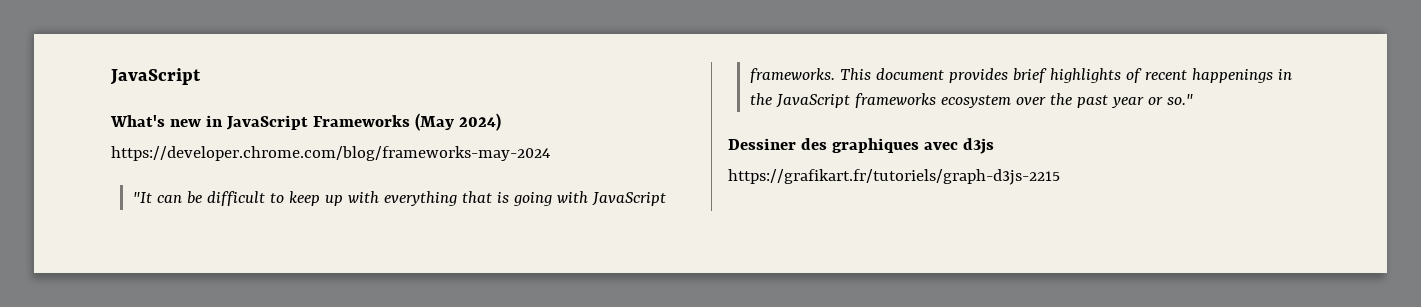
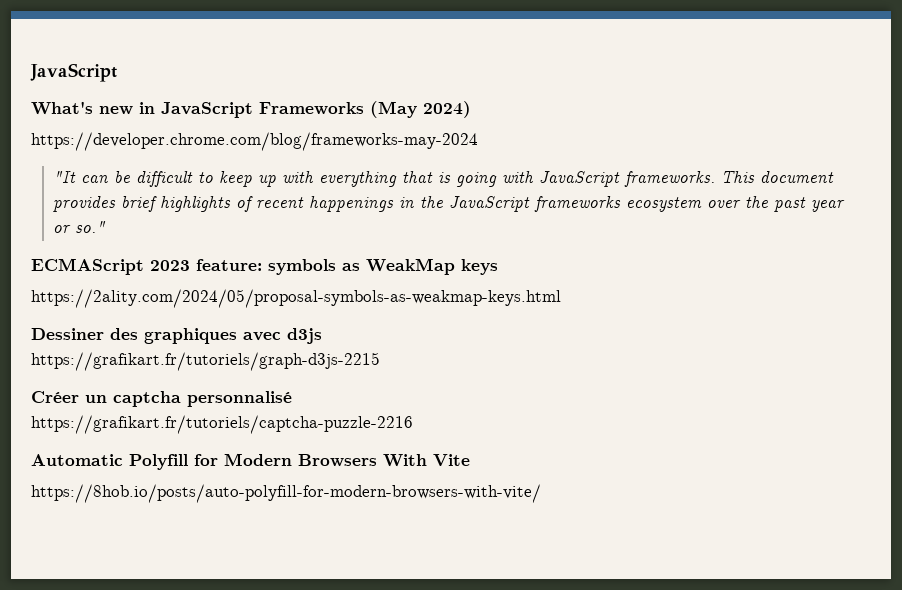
(1194, 99) none -> [31,258,498,275] [31,289,561,308] // ECMAScript 2023 feature: symbols as WeakMap keys // https://2ality.com/2024/05/proposal-symbols-as-weakmap-keys.html
(1060, 177) none -> [31,391,292,407] [31,415,413,434] [31,453,470,470] [31,484,541,503] // Créer un captcha personnalisé // https://grafikart.fr/tutoriels/captcha-puzzle-2216 // Automatic Polyfill for Modern Browsers With Vite // https://8hob.io/posts/auto-polyfill-for-modern-browsers-with-vite/

